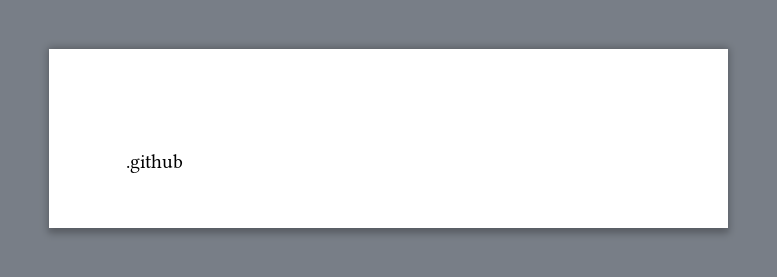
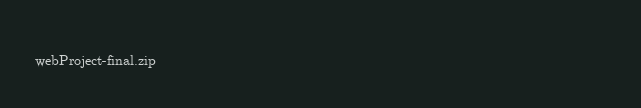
[126,154,183,173] .github -> [35,55,156,68] webProject-final.zip

